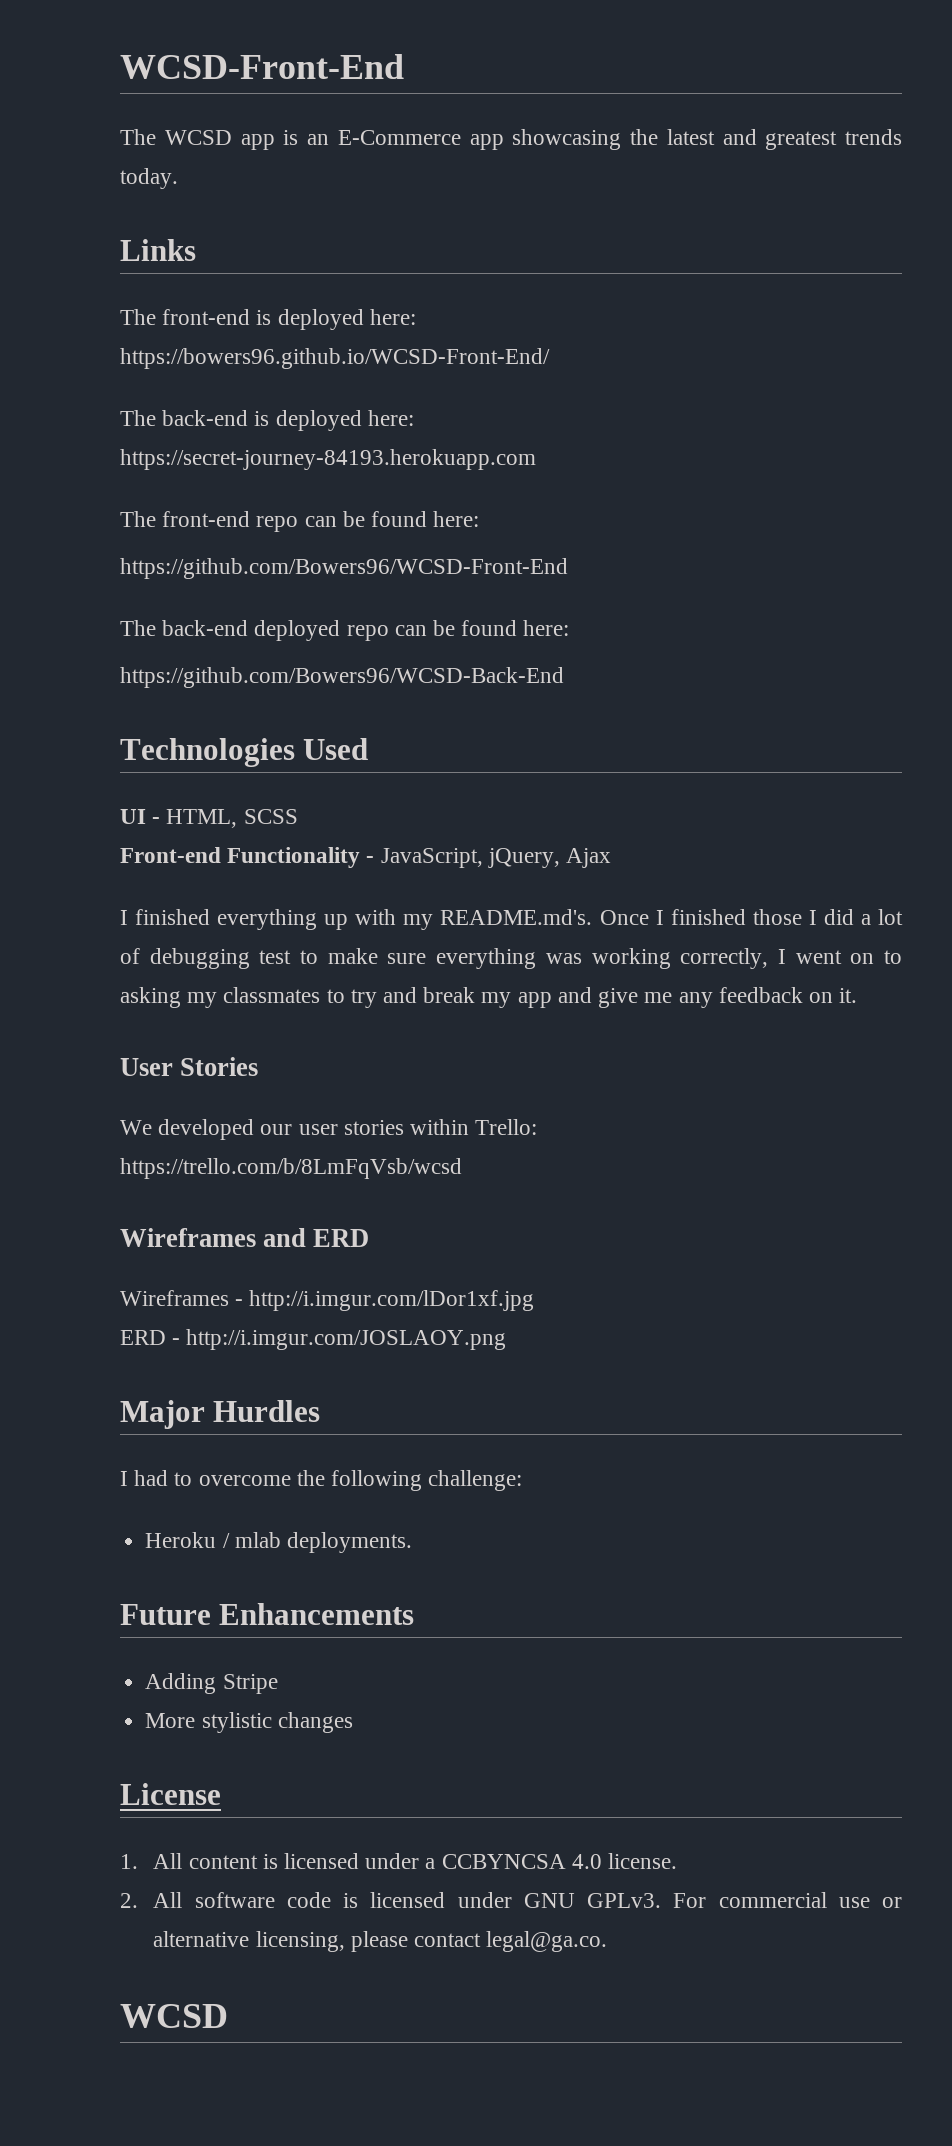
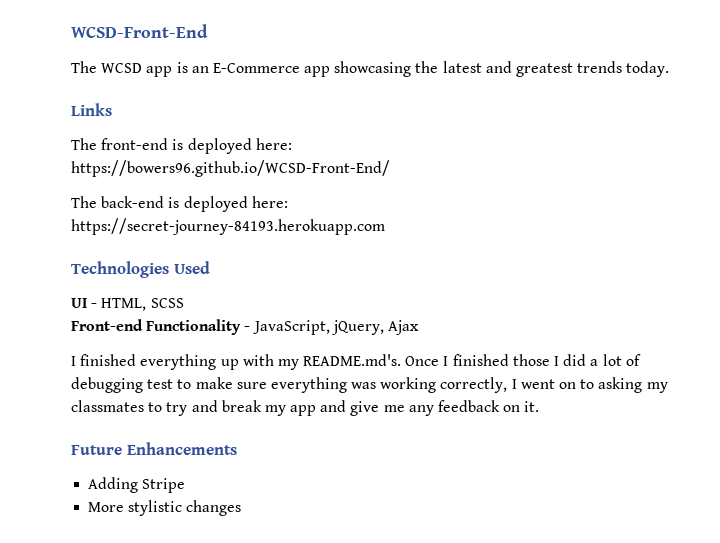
[120,511,480,532] [120,558,568,579] [120,620,570,641] [120,667,564,688] // The front-end repo can be found here: // https://github.com/Bowers96/WCSD-Front-End // The back-end deployed repo can be found here: // https://github.com/Bowers96/WCSD-Back-End -> (385, 226) none
[120,1057,259,1076] [120,1119,538,1140] [120,1158,462,1179] [120,1228,370,1247] [120,1290,535,1311] [120,1329,507,1350] [120,1400,321,1429] [120,1470,523,1491] [145,1532,412,1553] // User Stories // We developed our user stories within Trello: // https://trello.com/b/8LmFqVsb/wcsd // Wireframes and ERD // Wireframes - http://i.imgur.com/lDor1xf.jpg // ERD - http://i.imgur.com/JOSLAOY.png // Major Hurdles // I had to overcome the following challenge: // Heroku / mlab deployments. -> (540, 406) none
[120,1783,221,1805] [120,1853,678,1869] [120,1892,903,1908] [153,1931,608,1952] [120,2004,228,2028] // License // 1. All content is licensed under a CCBYNCSA 4.0 license. // 2. All software code is licensed under GNU GPLv3. For commercial use or alternative licensing, please contact legal@ga.co. // WCSD -> (242, 508) none

